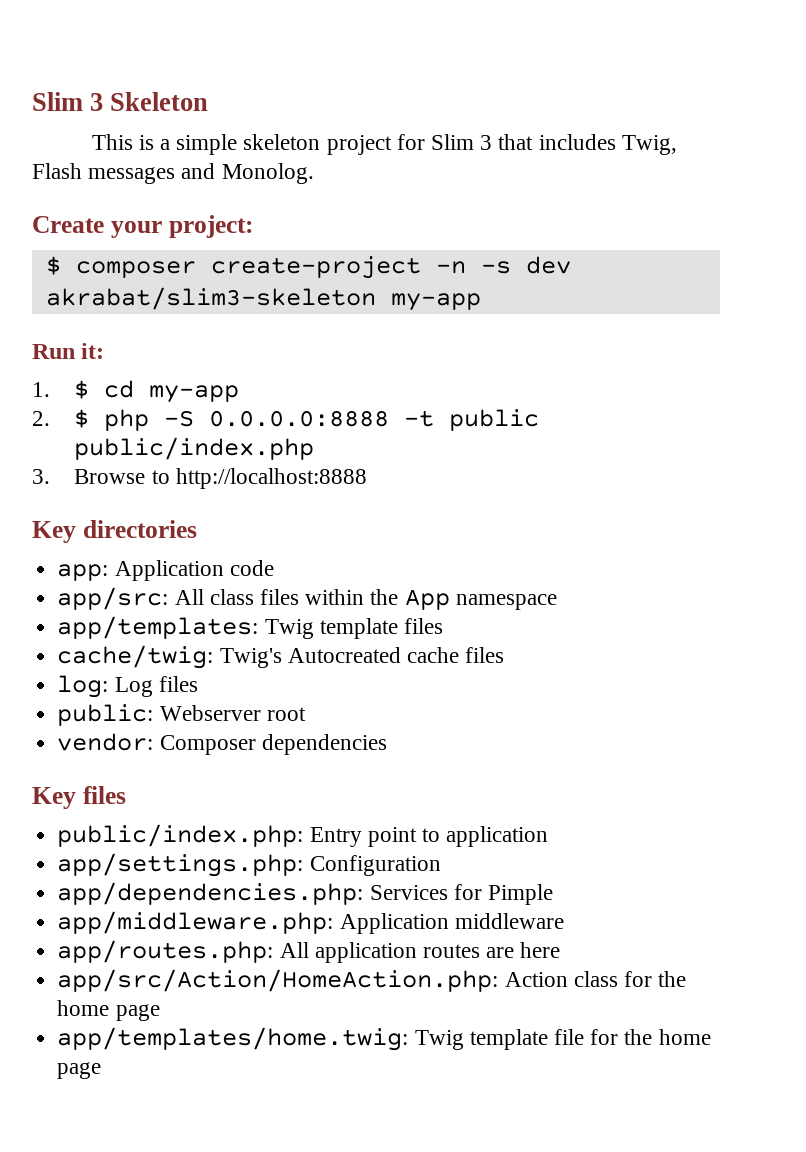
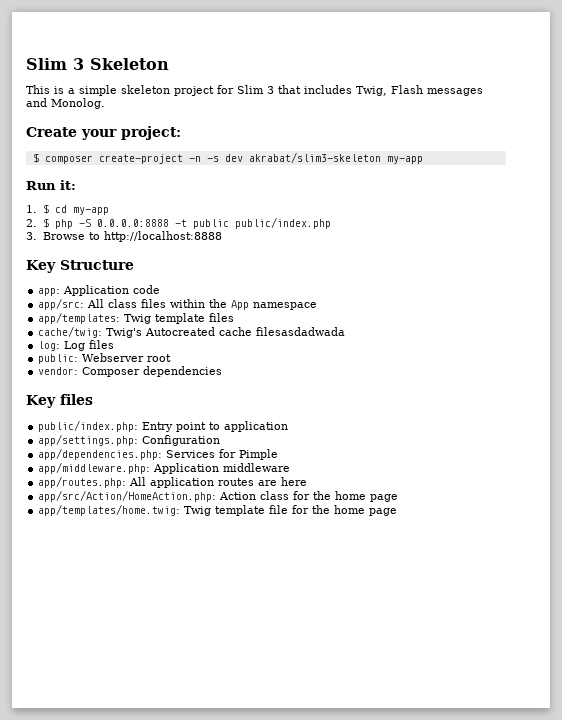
[82,520,197,538] directories -> [60,260,134,270] Structure
[465,647,505,663] files -> [256,327,346,336] filesasdadwada

